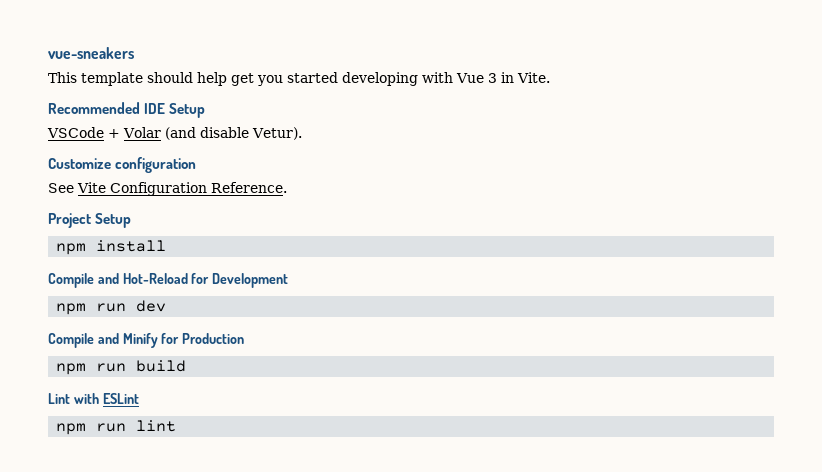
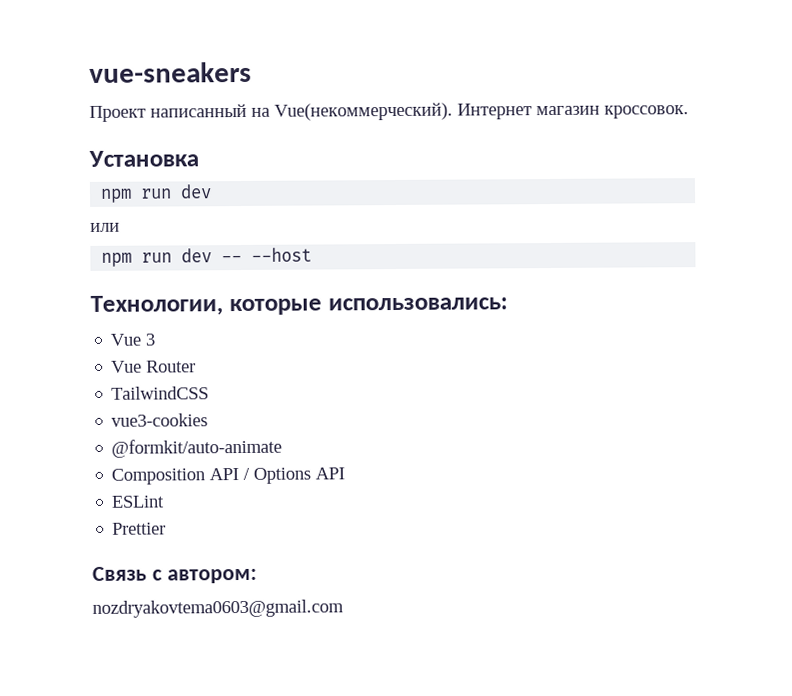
[48,72,550,86] [48,102,206,118] [47,127,302,140] [48,157,197,173] [48,182,287,196] [48,213,132,228] [56,240,167,255] [48,273,289,288] [56,300,167,315] [48,333,245,348] [56,360,187,375] [48,393,139,404] [56,420,177,435] This template should help get you started developing with Vue 3 in Vite. // Recommended IDE Setup // VSCode + Volar (and disable Vetur). // Customize configuration // See Vite Configuration Reference. // Project Setup // npm install // Compile and Hot-Reload for Development // npm run dev // Compile and Minify for Production // npm run build // Lint with ESLint // npm run lint -> [89,102,689,122] [88,150,199,167] [100,184,213,203] [90,222,120,232] [101,247,313,267] [90,295,508,316] [110,333,156,346] [111,360,197,373] [111,386,210,400] [111,413,209,427] [111,438,283,458] [111,467,346,485] [111,495,166,508] [112,522,167,535] [92,566,257,584] [92,599,344,618] Проект написанный на Vue(некоммерческий). Интернет магазин кроссовок. // Установка // npm run dev // или // npm run dev -- --host // Технологии, которые использовались: // Vue 3 // Vue Router // TailwindCSS // vue3-cookies // @formkit/auto-animate // Composition API / Options API // ESLint // Prettier // Связь с автором: // nozdryakovtema0603@gmail.com

